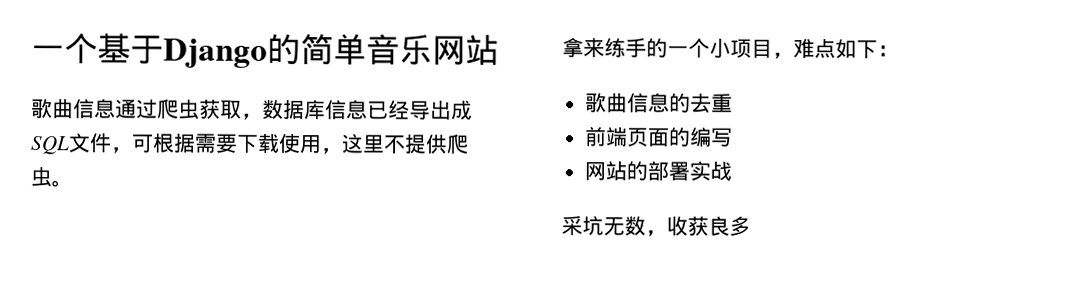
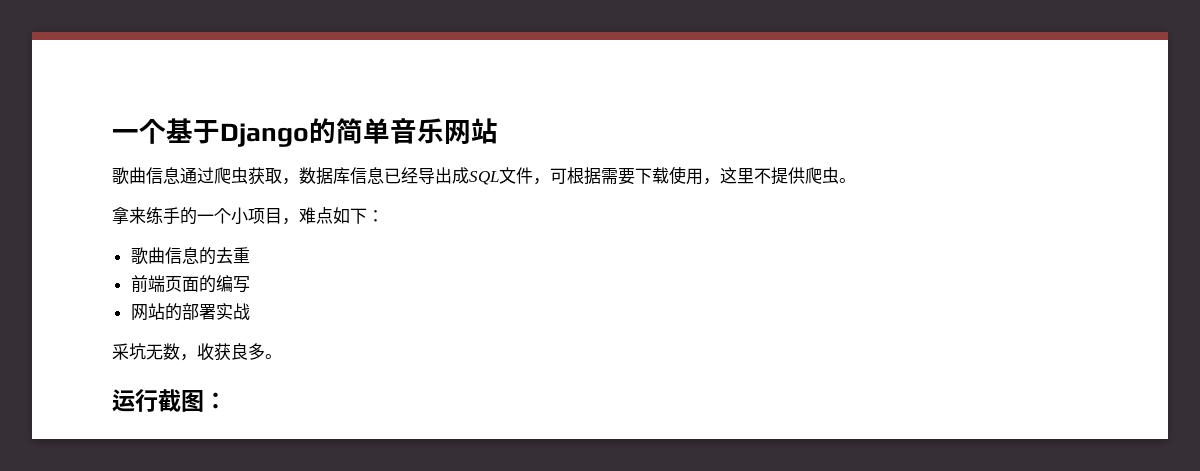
(751, 225) none -> [265,354,282,359] [112,389,227,412] 。 // 运行截图：

